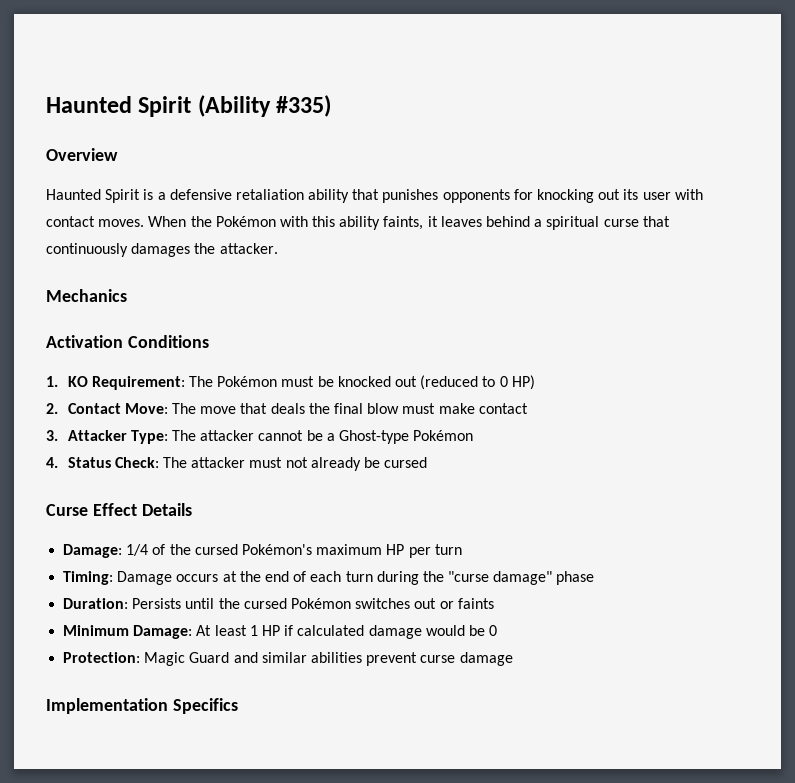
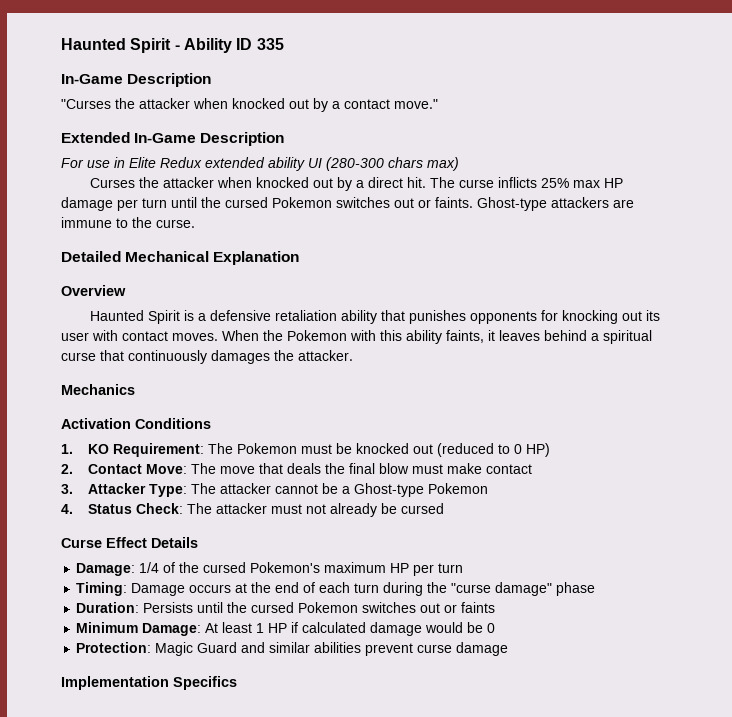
[46,95,332,117] Haunted Spirit (Ability #335) -> [61,38,284,53] [61,73,212,87] [61,98,438,112] [61,132,285,146] [61,157,459,171] [90,177,624,191] [61,197,634,211] [61,217,195,228] [61,251,300,265] Haunted Spirit - Ability ID 335 // In-Game Description // "Curses the attacker when knocked out by a contact move." // Extended In-Game Description // For use in Elite Redux extended ability UI (280-300 chars max) // Curses the attacker when knocked out by a direct hit. The curse inflicts 25% max HP damage per turn until the cursed Pokemon switches out or faints. Ghost-type attackers are immune to the curse. // Detailed Mechanical Explanation
[215,216,276,227] Pokémon -> [287,330,347,341] Pokemon
[217,376,278,387] Pokémon -> [237,443,298,454] Pokemon
[413,430,474,441] Pokémon -> [428,483,489,494] Pokemon
[241,544,312,555] Pokémon's -> [250,562,321,573] Pokemon's
[290,598,351,609] Pokémon -> [298,602,359,613] Pokemon

